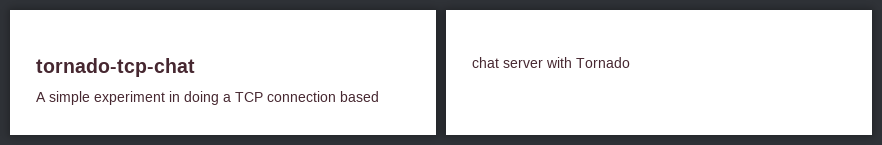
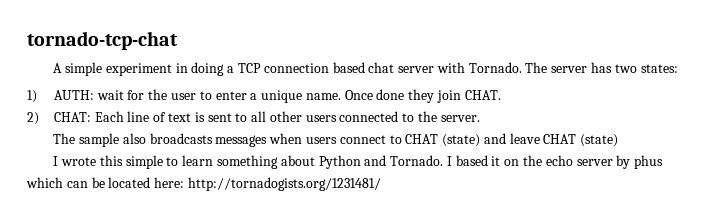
[576,57,630,68] Tornado -> [468,62,678,73] [27,89,501,103] [27,111,480,125] [53,133,619,147] [53,155,664,169] [26,177,381,191] Tornado. The server has two states: // 1) AUTH: wait for the user to enter a unique name. Once done they join CHAT. // 2) CHAT: Each line of text is sent to all other users connected to the server. // The sample also broadcasts messages when users connect to CHAT (state) and leave CHAT (state) // I wrote this simple to learn something about Python and Tornado. I based it on the echo server by phus which can be located here: http://tornadogists.org/1231481/

